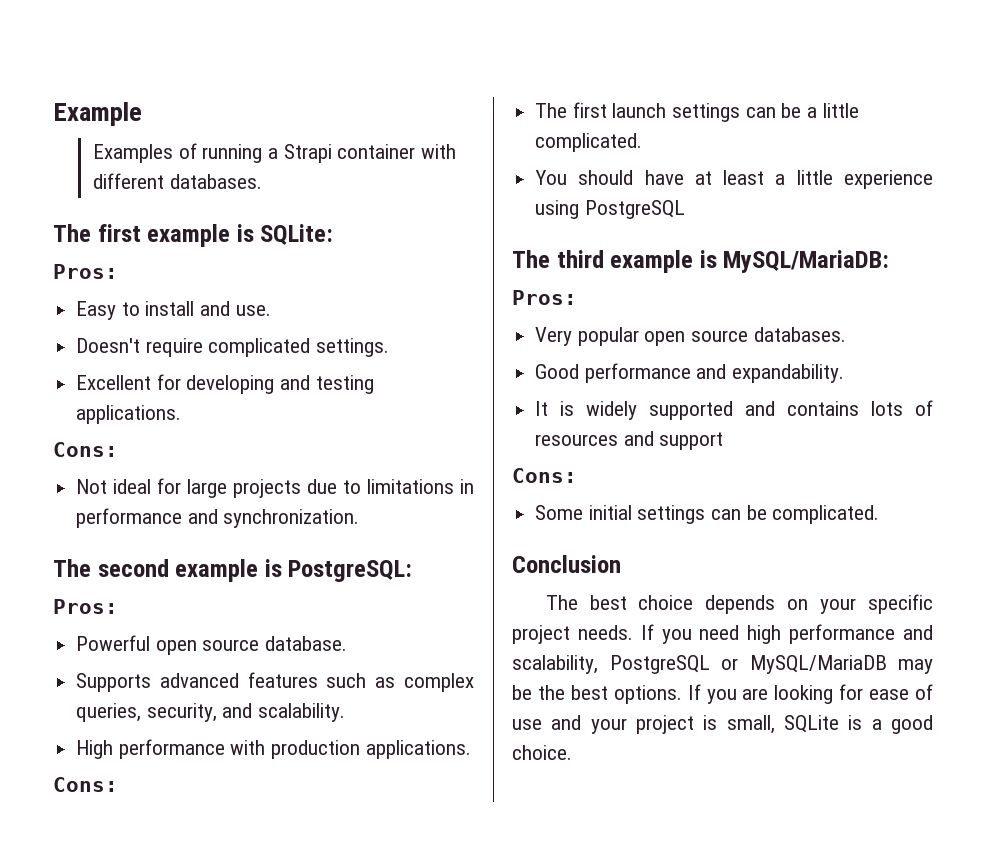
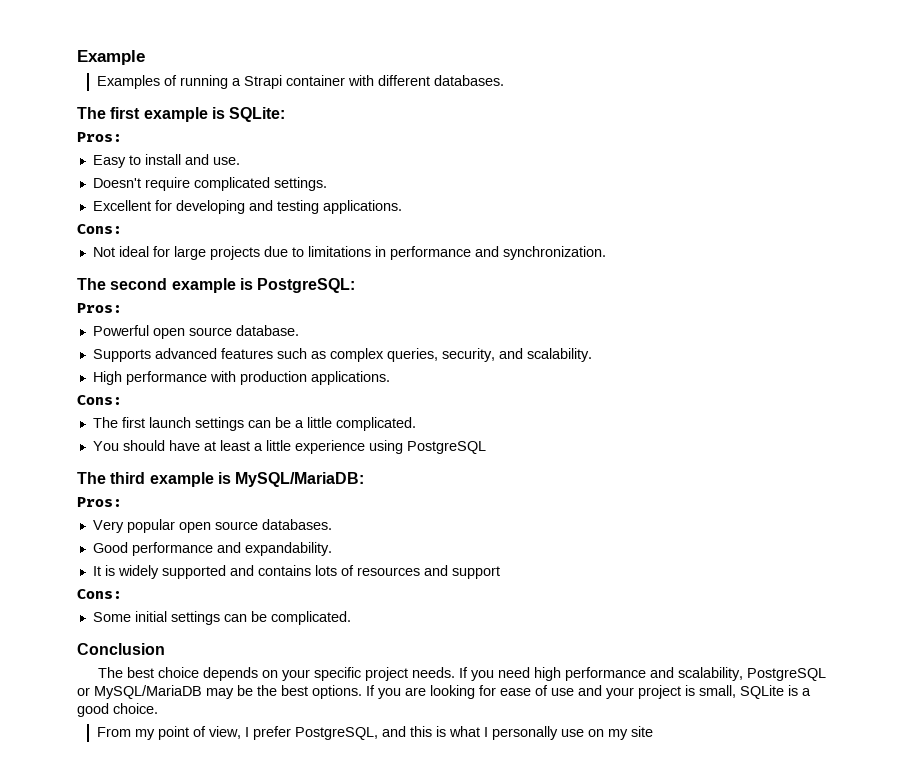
(572, 752) none -> [97,726,654,740] // From my point of view, I prefer PostgreSQL, and this is what I personally use on my site

